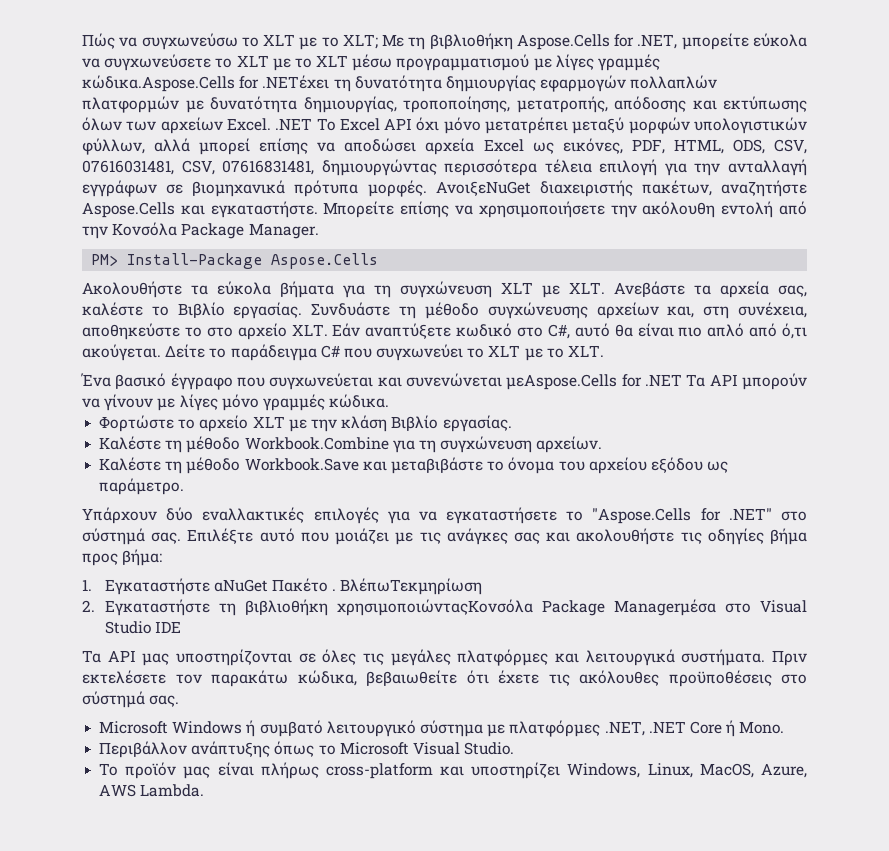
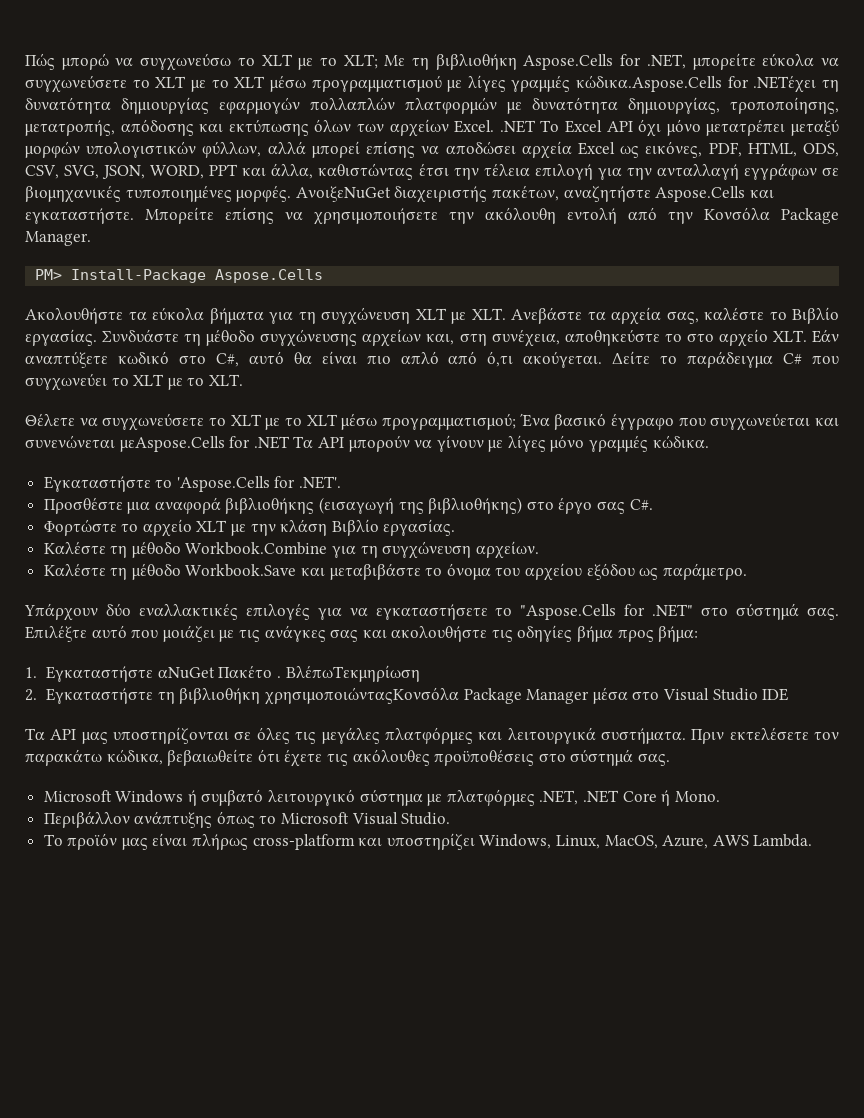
(115, 41) none -> [61,53,109,70] μπορώ
[82,159,538,176] 07616031481, CSV, 07616831481, δημιουργώντας περισσότερα -> [64,163,479,180] SVG, JSON, WORD, PPT και άλλα, καθιστώντας έτσι την
[192,180,359,197] βιομηχανικά πρότυπα -> [25,185,232,203] βιομηχανικές τυποποιημένες
(605, 351) none -> [25,413,516,431] Θέλετε να συγχωνεύσετε το XLT με το XLT μέσω προγραμματισμού;
(390, 401) none -> [43,476,342,492] [43,497,653,514] // Εγκαταστήστε το 'Aspose.Cells for .NET'. // Προσθέστε μια αναφορά βιβλιοθήκης (εισαγωγή της βιβλιοθήκης) στο έργο σας C#.
[613,599,716,616] Managerμέσα -> [526,687,628,704] Manager μέσα

